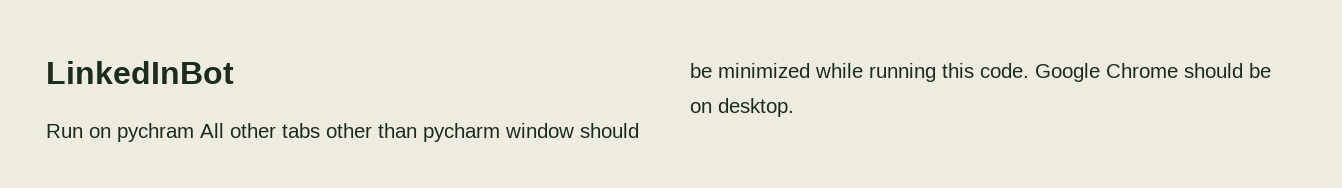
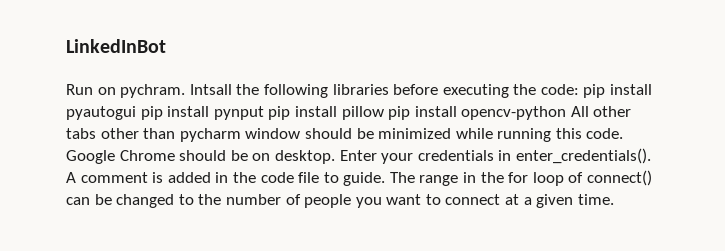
[117,123,194,142] pychram -> [120,84,653,98] [66,106,567,120] pychram. Intsall the following libraries before executing the code: pip install pyautogui pip install pynput pip install pillow pip install opencv-python
(794, 107) none -> [339,148,651,164] [66,170,653,186] [66,194,614,208] Enter your credentials in enter_credentials(). A comment is added in the code file to guide. The range in the for loop of connect() can be changed to the number of people you want to connect at a given time.

